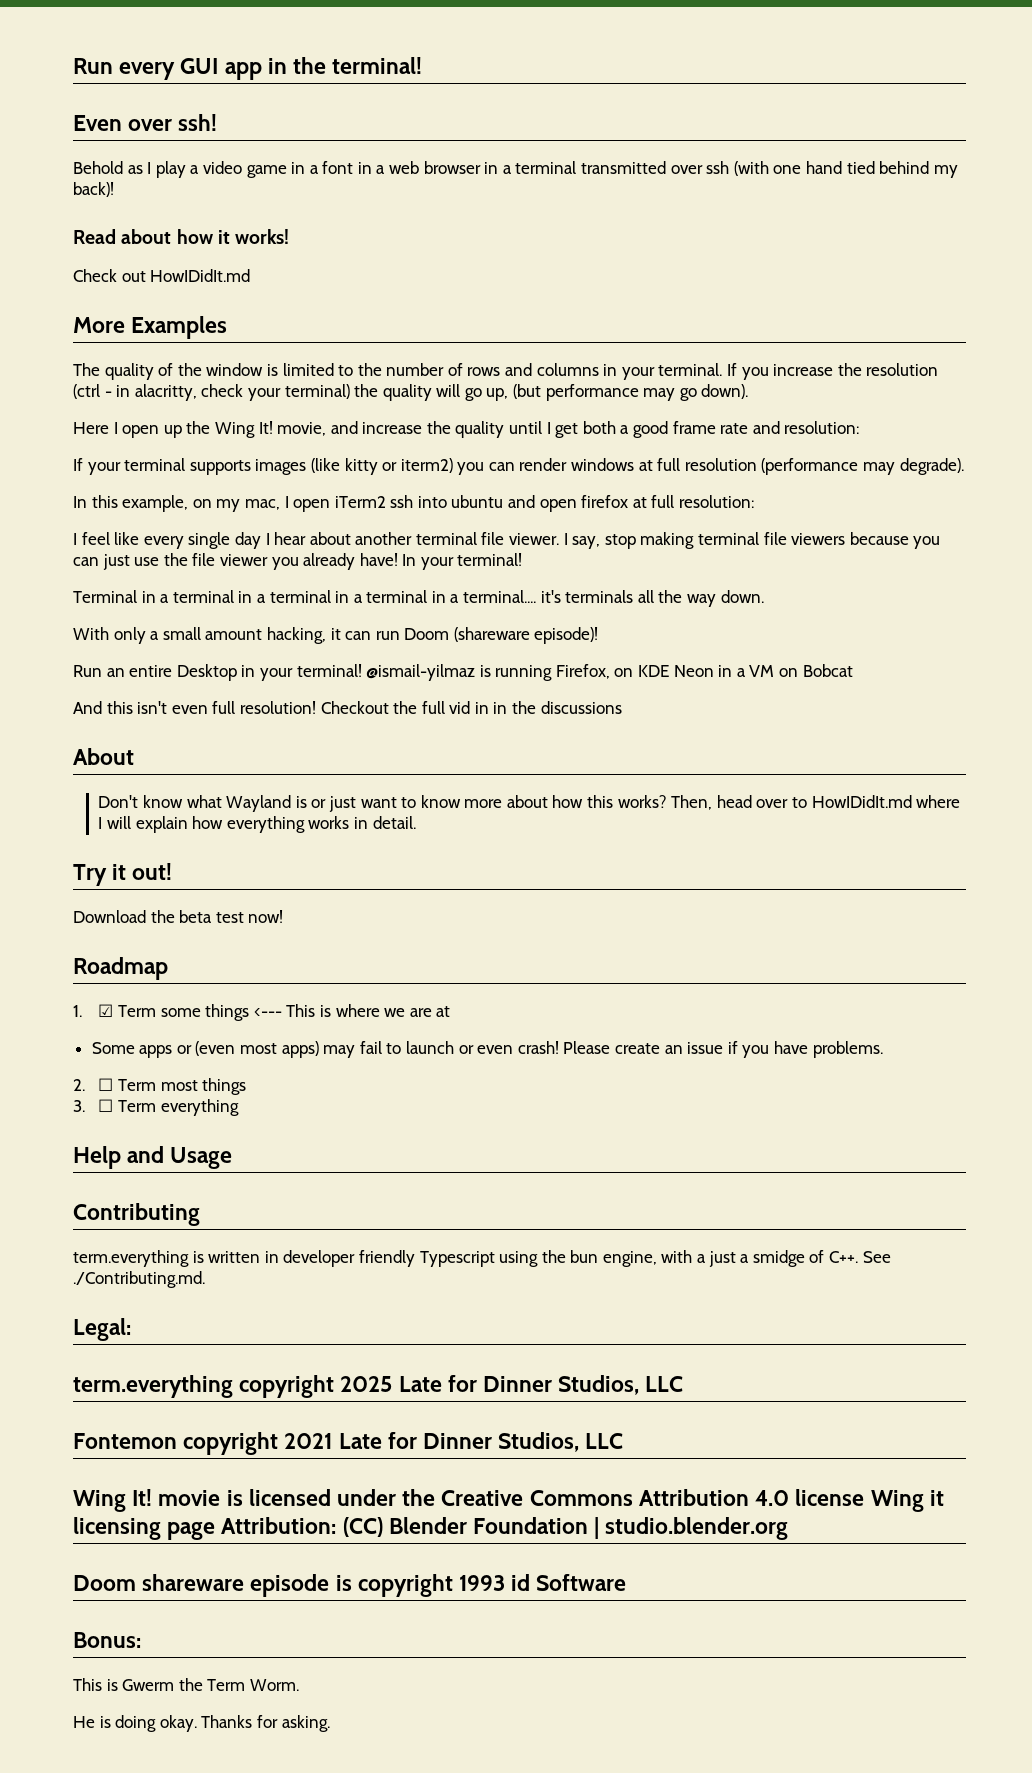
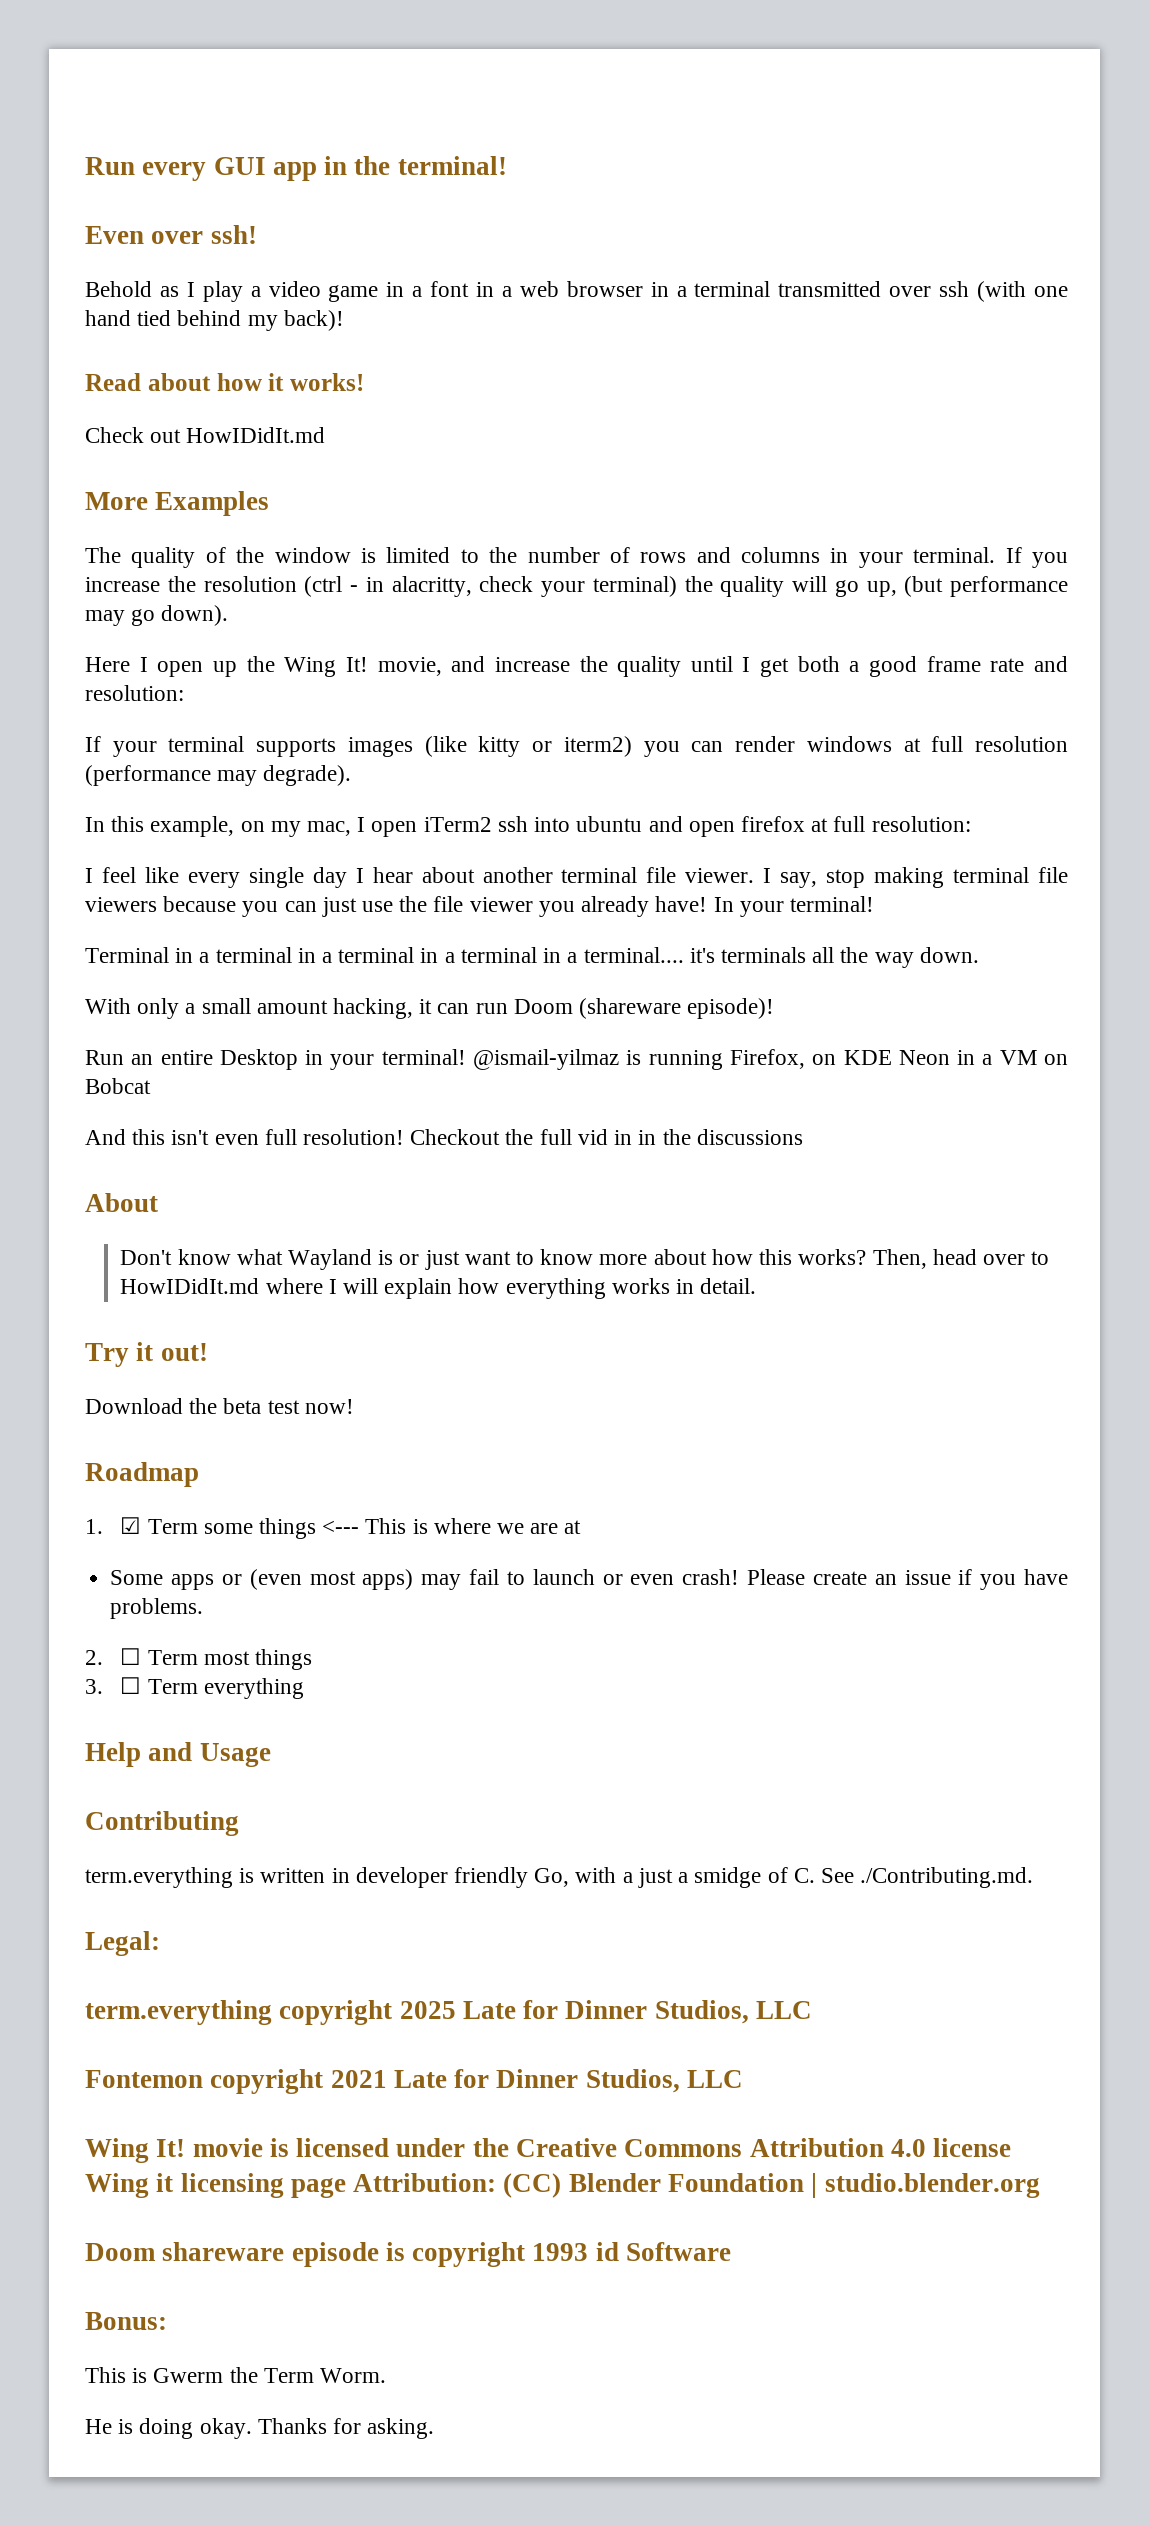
[419,1250,657,1267] Typescript using the bun engine, -> [534,1868,570,1887] Go,
[829,1251,859,1263] C++. -> [793,1868,815,1883] C.

